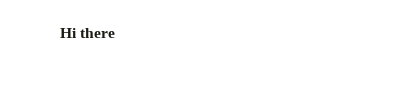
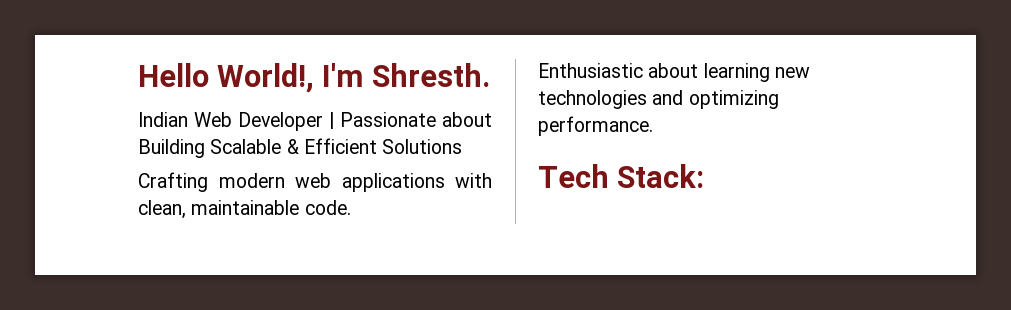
[60,28,116,38] Hi there -> [138,63,490,93] [138,112,492,131] [138,138,463,158] [138,172,492,192] [138,200,351,219] [538,63,810,82] [538,90,779,109] [538,116,653,136] [538,164,705,188] Hello World!, I'm Shresth. // Indian Web Developer | Passionate about Building Scalable & Efficient Solutions // Crafting modern web applications with clean, maintainable code. // Enthusiastic about learning new technologies and optimizing performance. // Tech Stack:

